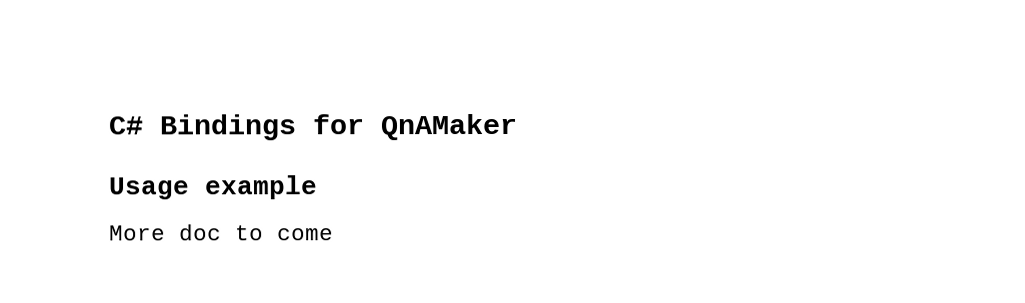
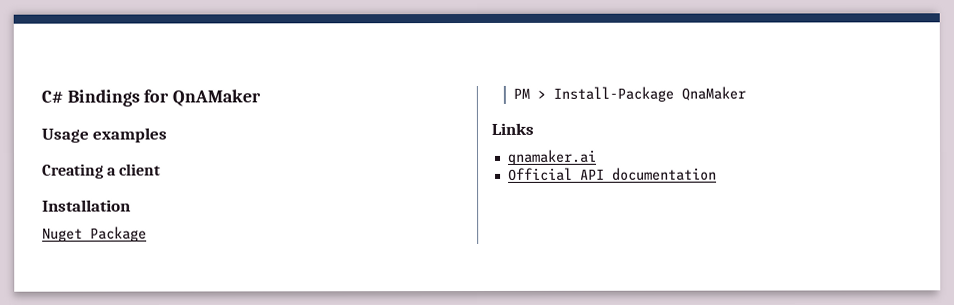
[205,175,318,200] [109,224,334,241] example // More doc to come -> [92,127,168,143] [42,163,162,179] [42,199,131,212] [42,226,147,242] [512,86,746,102] [491,122,534,135] [506,149,597,165] [507,167,717,181] examples // Creating a client // Installation // Nuget Package // PM > Install-Package QnaMaker // Links // qnamaker.ai // Official API documentation

